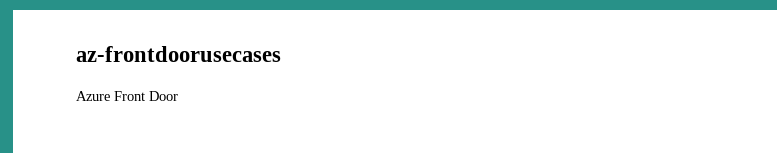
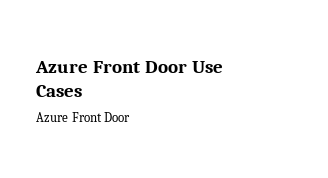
[76,46,281,62] az-frontdoorusecases -> [35,61,223,73] [36,85,82,97] Azure Front Door Use Cases

